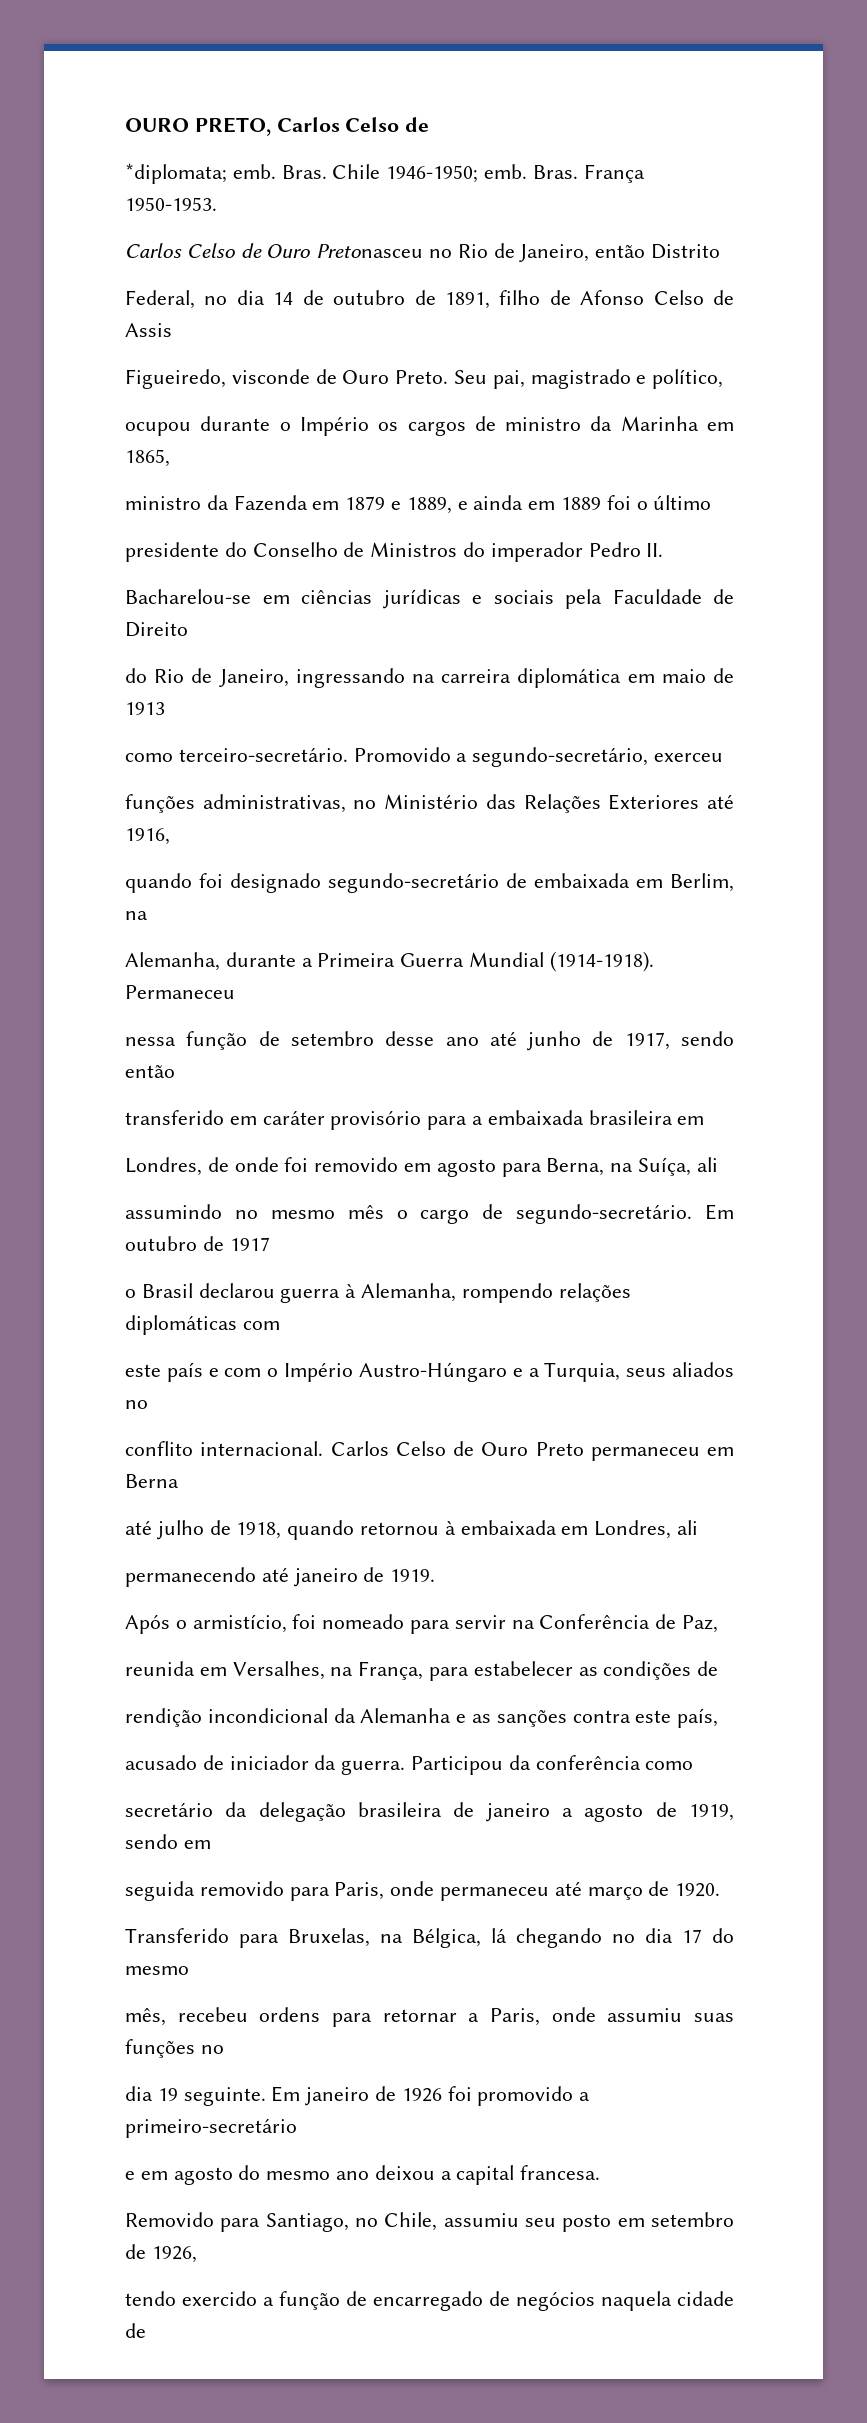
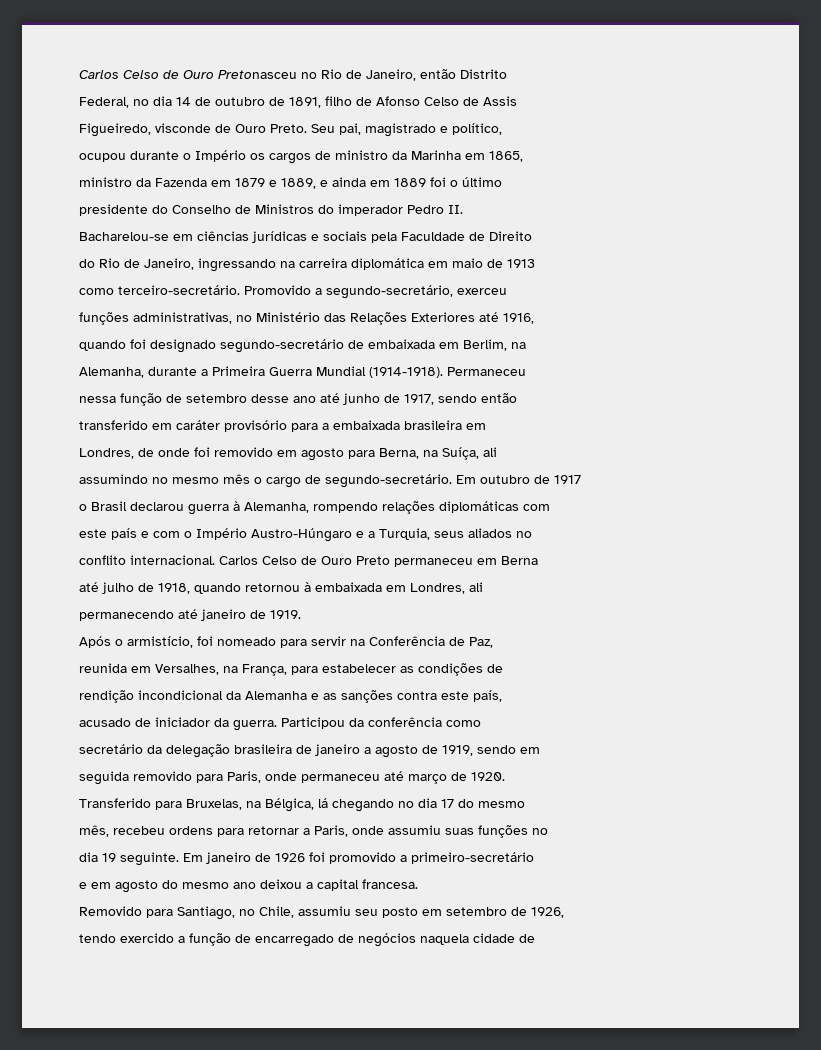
[125,117,430,136] [125,163,645,184] [125,197,217,211] OURO PRETO, Carlos Celso de // *diplomata; emb. Bras. Chile 1946-1950; emb. Bras. França 1950-1953. // -> (79, 74) none

